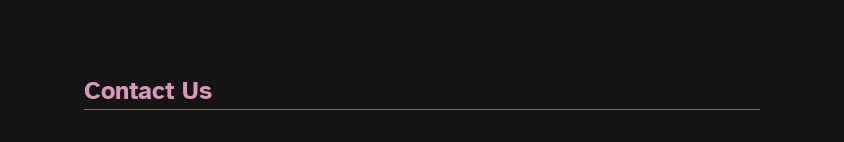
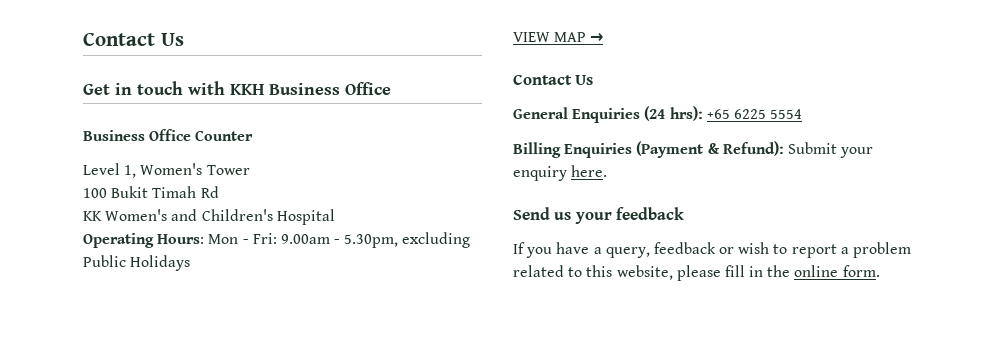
[84,82,212,99] Contact Us -> [83,33,184,46] [83,81,391,95] [83,129,254,141] [83,163,250,178] [83,186,219,198] [83,209,335,225] [83,232,471,248] [83,255,191,271] [513,32,604,42] [513,74,594,85] [513,106,803,123] [513,141,874,158] [513,165,608,181] [513,207,685,224] [513,242,912,258] [513,265,880,281] Contact Us // Get in touch with KKH Business Office // Business Office Counter // Level 1, Women's Tower // 100 Bukit Timah Rd // KK Women's and Children's Hospital // Operating Hours: Mon - Fri: 9.00am - 5.30pm, excluding Public Holidays // VIEW MAP → // Contact Us // General Enquiries (24 hrs): +65 6225 5554 // Billing Enquiries (Payment & Refund): Submit your enquiry here. // Send us your feedback // If you have a query, feedback or wish to report a problem related to this website, please fill in the online form.

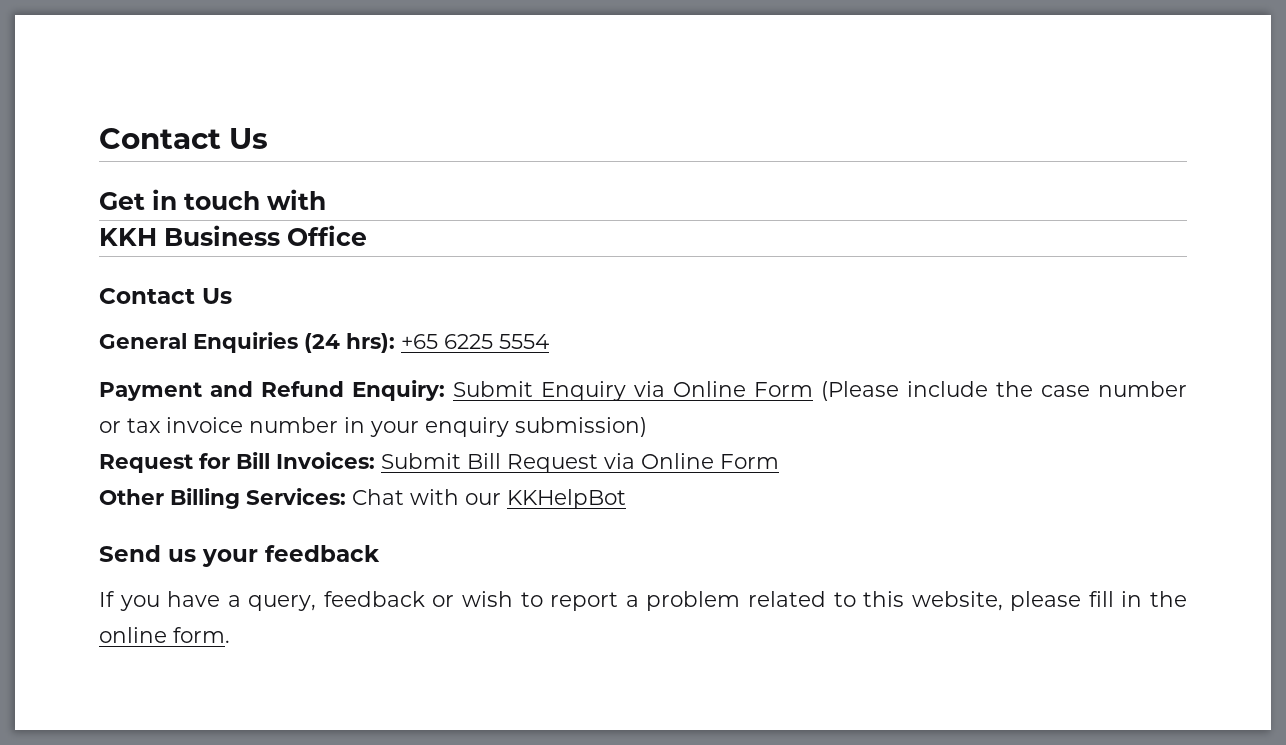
(225, 88) none -> (326, 199) //
[83,129,254,141] [83,163,250,178] [83,186,219,198] [83,209,335,225] [83,232,471,248] [83,255,191,271] [513,32,604,42] // Business Office Counter // Level 1, Women's Tower // 100 Bukit Timah Rd // KK Women's and Children's Hospital // Operating Hours: Mon - Fri: 9.00am - 5.30pm, excluding Public Holidays // VIEW MAP → -> (367, 235) none
[513,141,874,158] [513,165,608,181] Billing Enquiries (Payment & Refund): Submit your enquiry here. -> [99,380,1187,401] [99,417,647,437] [99,452,779,473] [99,488,626,509] Payment and Refund Enquiry: Submit Enquiry via Online Form (Please include the case number or tax invoice number in your enquiry submission) // Request for Bill Invoices: Submit Bill Request via Online Form // Other Billing Services: Chat with our KKHelpBot

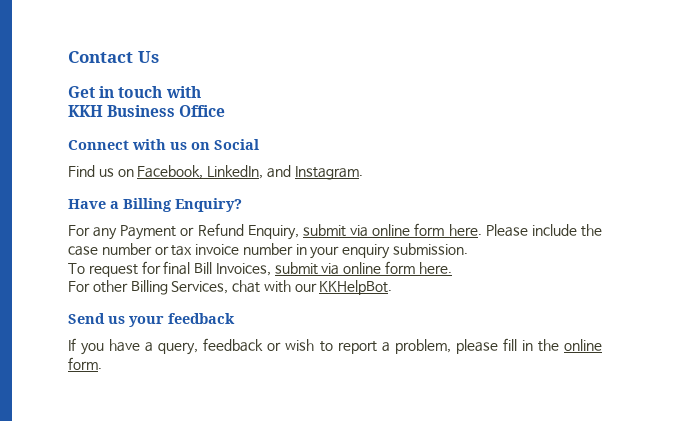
[99,288,232,304] [99,332,549,353] [99,380,899,401] Contact Us // General Enquiries (24 hrs): +65 6225 5554 // Payment and Refund Enquiry: Submit Enquiry via Online Form (Please -> [68,139,259,150] [68,165,363,180] [68,198,242,212] [68,223,528,240] Connect with us on Social // Find us on Facebook, LinkedIn, and Instagram. // Have a Billing Enquiry? // For any Payment or Refund Enquiry, submit via online form here. Please
[515,417,647,437] [99,452,779,473] [99,488,404,509] submission) // Request for Bill Invoices: Submit Bill Request via Online Form // Other Billing Services: Chat -> [393,243,469,255] [68,261,452,277] [68,280,261,295] submission. // To request for final Bill Invoices, submit via online form here. // For other Billing Services, chat
[507,489,626,509] KKHelpBot -> [319,280,393,295] KKHelpBot.
[646,591,1003,611] problem related to this website, -> [394,339,451,354] problem,

